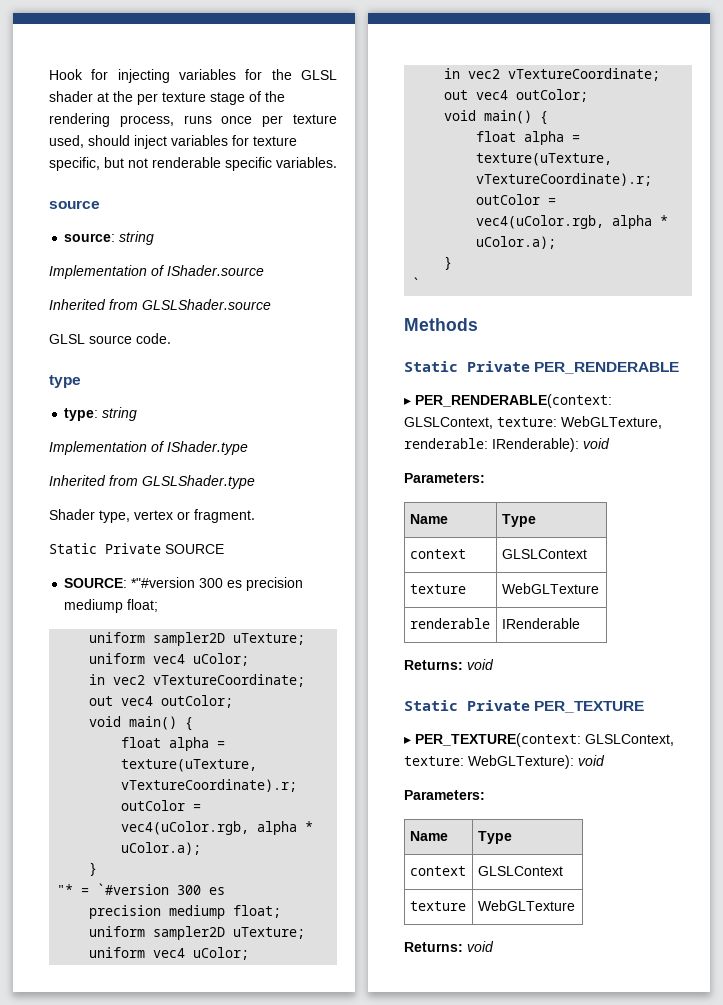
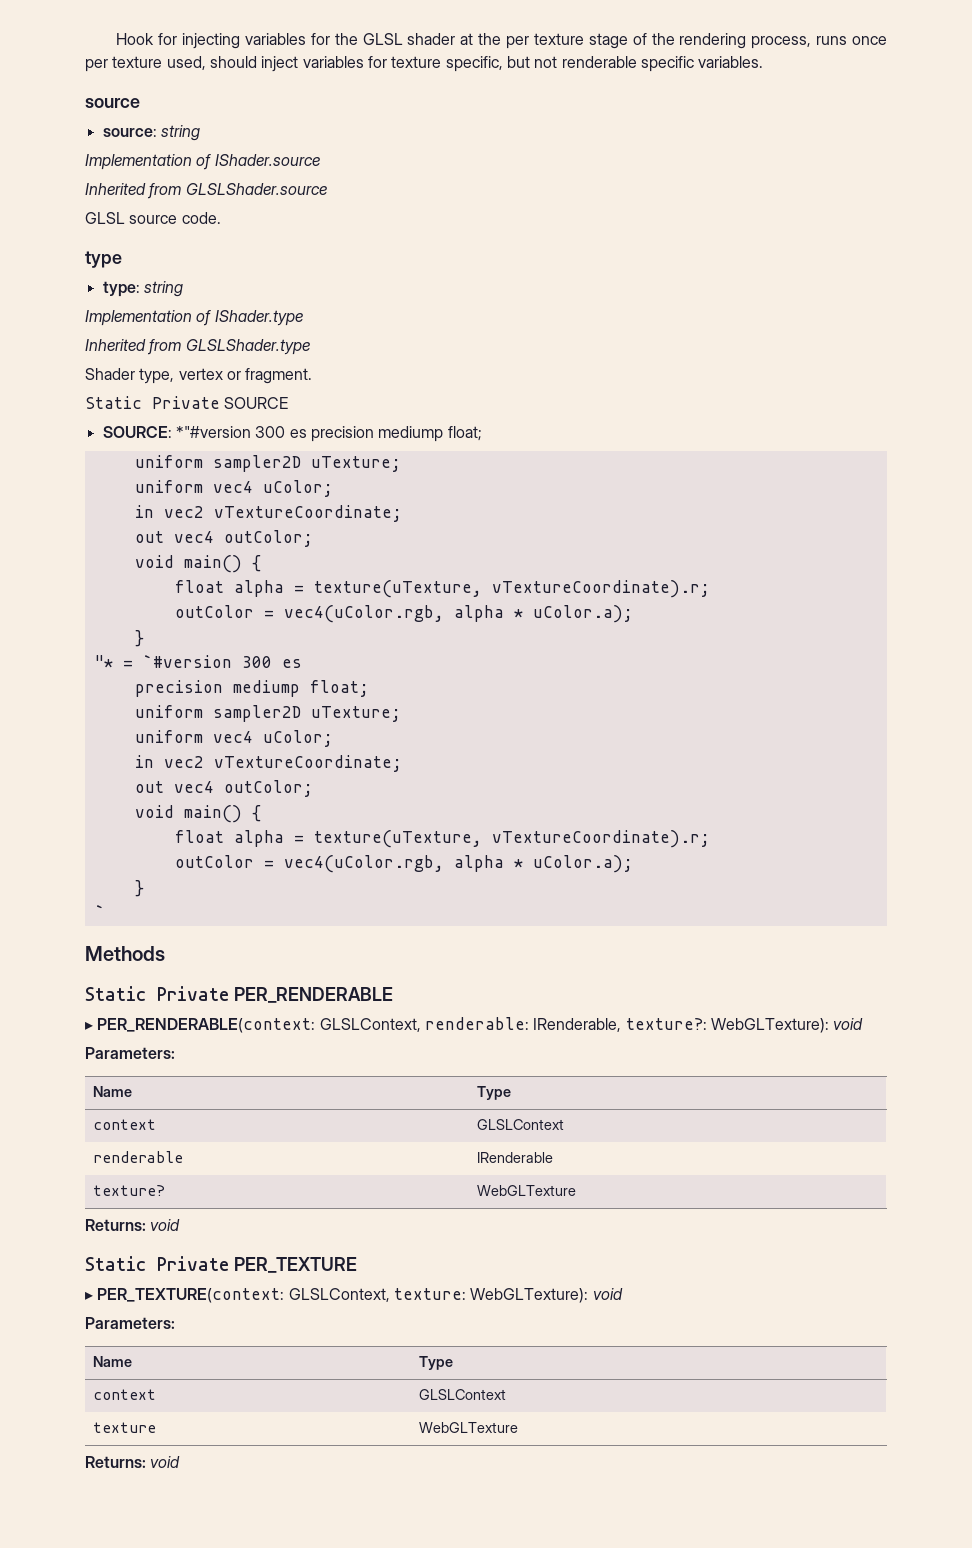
[497,416,662,429] [404,438,610,452] [404,473,485,483] [409,514,448,524] [501,514,536,527] [409,549,466,559] [501,549,587,559] [409,584,466,594] [501,583,599,594] texture: WebGLTexture, renderable: IRenderable): void // Parameters: // Name | Type // context | GLSLContext // texture | WebGLTexture -> [424,1017,864,1033] [85,1047,175,1059] [92,1086,132,1097] [476,1086,511,1100] [92,1119,156,1130] [476,1119,564,1130] renderable: IRenderable, texture?: WebGLTexture): void // Parameters: // Name | Type // context | GLSLContext
(580, 623) none -> [92,1185,165,1196] [476,1185,576,1196] // texture? | WebGLTexture

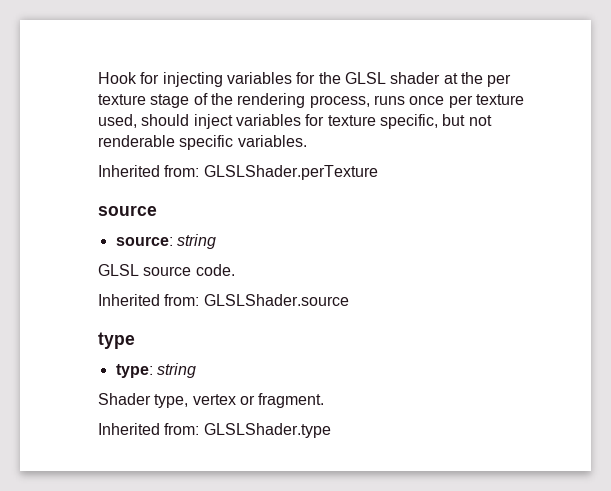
(764, 62) none -> [98,165,378,180] // Inherited from: GLSLShader.perTexture
[85,154,320,170] [85,183,327,199] // Implementation of IShader.source // Inherited from GLSLShader.source -> (216, 241) none
(221, 218) none -> [98,294,349,306] // Inherited from: GLSLShader.source
[85,310,303,326] [85,339,310,355] // Implementation of IShader.type // Inherited from GLSLShader.type -> (196, 370) none
[85,396,289,409] [102,426,482,442] [134,455,401,472] [134,480,333,497] [134,505,402,522] [134,530,313,547] [134,555,261,573] [174,580,710,598] [174,605,633,623] [134,630,144,647] [94,655,302,668] [134,680,369,697] [134,705,401,722] [134,730,333,747] [134,755,402,772] [134,780,313,797] [134,805,261,823] [174,830,710,848] [174,855,633,873] [134,880,144,897] [94,905,105,918] [85,946,165,961] [85,986,393,1003] [85,1017,864,1033] [85,1047,175,1059] [92,1086,132,1097] [476,1086,511,1100] [92,1119,156,1130] [476,1119,564,1130] [92,1151,183,1163] [476,1152,553,1163] [92,1185,165,1196] [476,1185,576,1196] [85,1219,181,1231] [85,1256,357,1273] [85,1288,623,1303] [85,1317,175,1329] [92,1356,132,1367] [418,1356,453,1370] [92,1389,156,1400] [418,1389,506,1400] [92,1422,156,1433] [418,1422,518,1433] [85,1456,181,1468] Static Private SOURCE // SOURCE: *"#version 300 es precision mediump float; // uniform sampler2D uTexture; // uniform vec4 uColor; // in vec2 vTextureCoordinate; // out vec4 outColor; // void main() { // float alpha = texture(uTexture, vTextureCoordinate).r; // outColor = vec4(uColor.rgb, alpha * uColor.a); // } // "* = `#version 300 es // precision mediump float; // uniform sampler2D uTexture; // uniform vec4 uColor; // in vec2 vTextureCoordinate; // out vec4 outColor; // void main() { // float alpha = texture(uTexture, vTextureCoordinate).r; // outColor = vec4(uColor.rgb, alpha * uColor.a); // } // ` // Methods // Static Private PER_RENDERABLE // ▸ PER_RENDERABLE(context: GLSLContext, renderable: IRenderable, texture?: WebGLTexture): void // Parameters: // Name | Type // context | GLSLContext // renderable | IRenderable // texture? | WebGLTexture // Returns: void // Static Private PER_TEXTURE // ▸ PER_TEXTURE(context: GLSLContext, texture: WebGLTexture): void // Parameters: // Name | Type // context | GLSLContext // texture | WebGLTexture // Returns: void -> [98,423,331,438] Inherited from: GLSLShader.type

